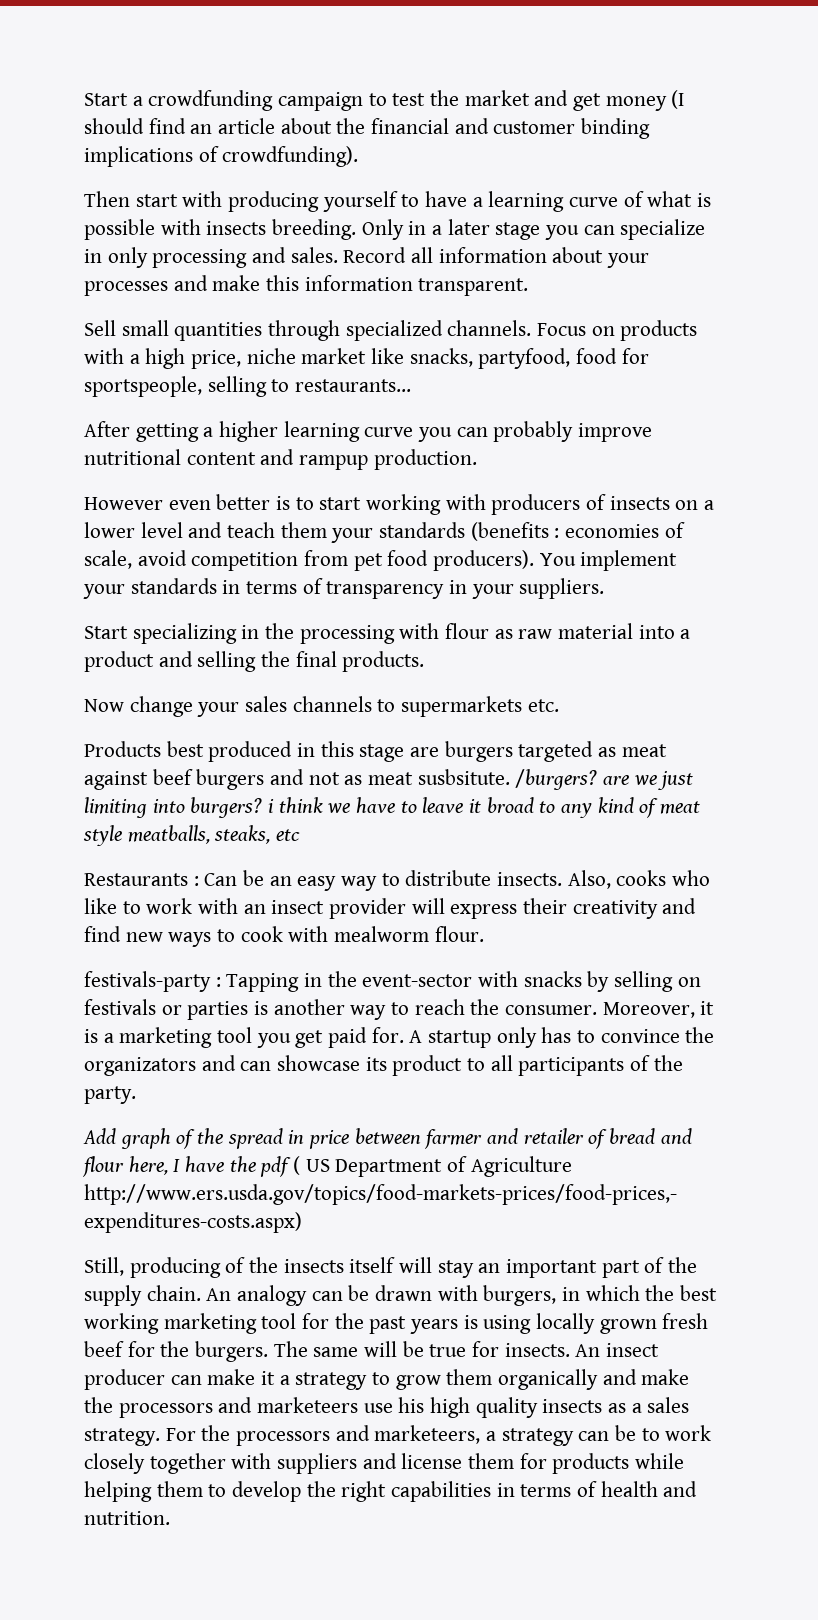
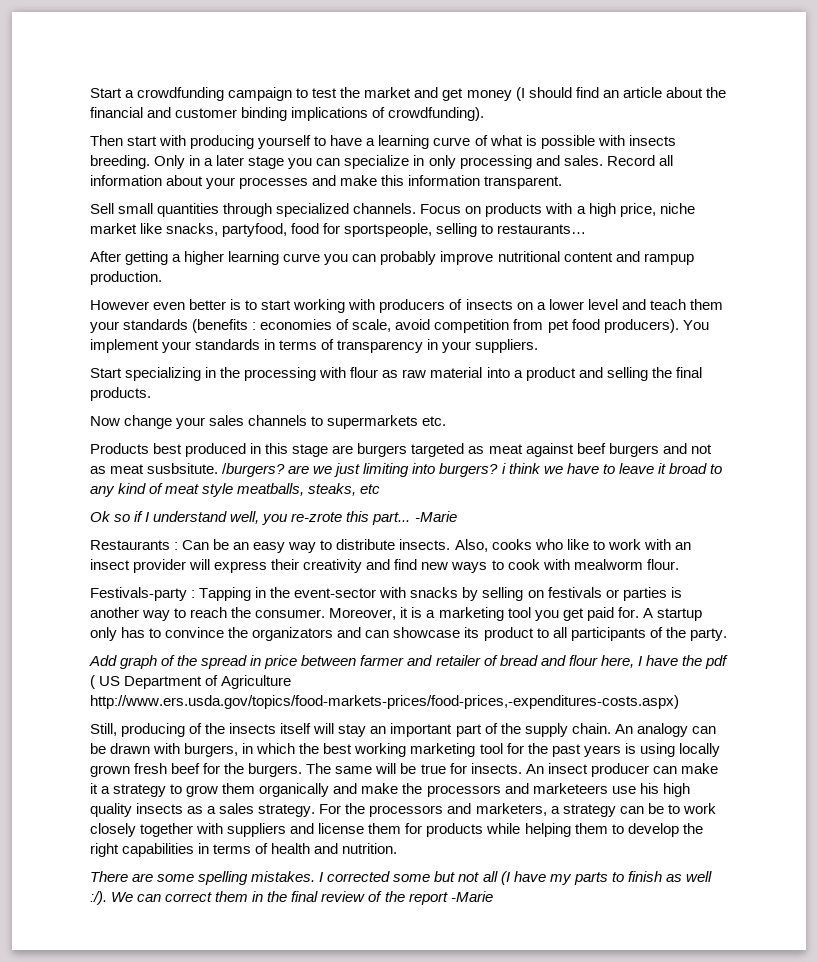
(301, 835) none -> [90,511,457,525] // Ok so if I understand well, you re-zrote this part... -Marie
[84,971,211,992] festivals-party -> [90,587,187,601] Festivals-party
[374,1425,481,1444] marketeers, -> [475,803,547,816] marketers,
(170, 1518) none -> [90,871,712,885] [90,891,493,905] // There are some spelling mistakes. I corrected some but not all (I have my parts to finish as well :/). We can correct them in the final review of the report -Marie

